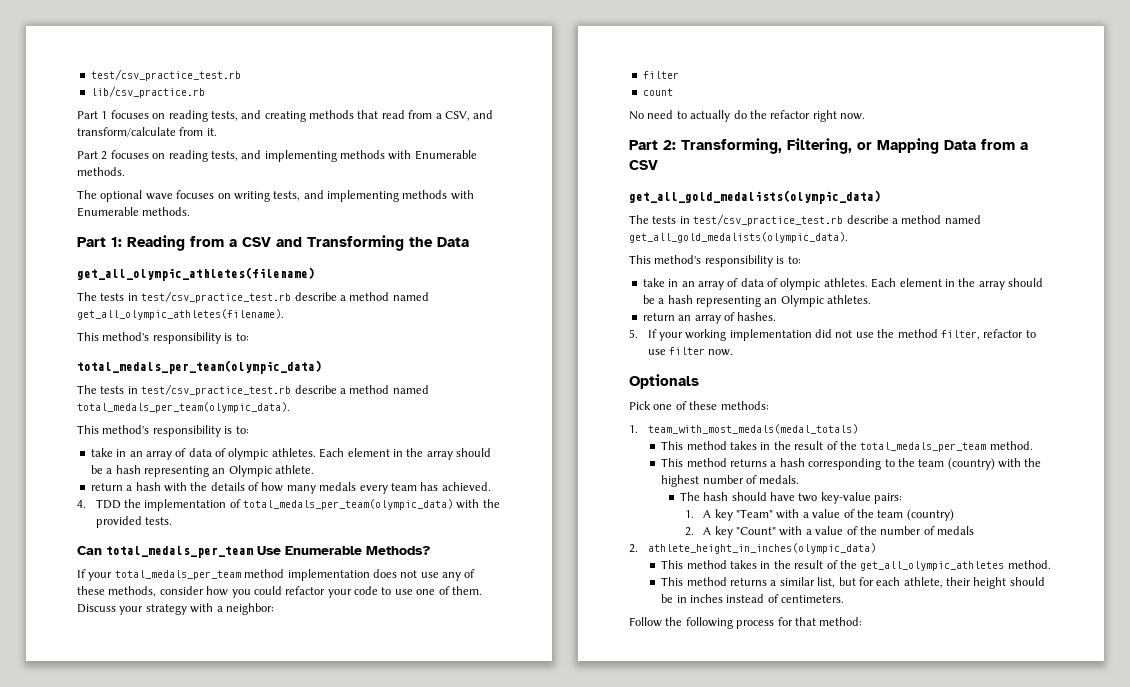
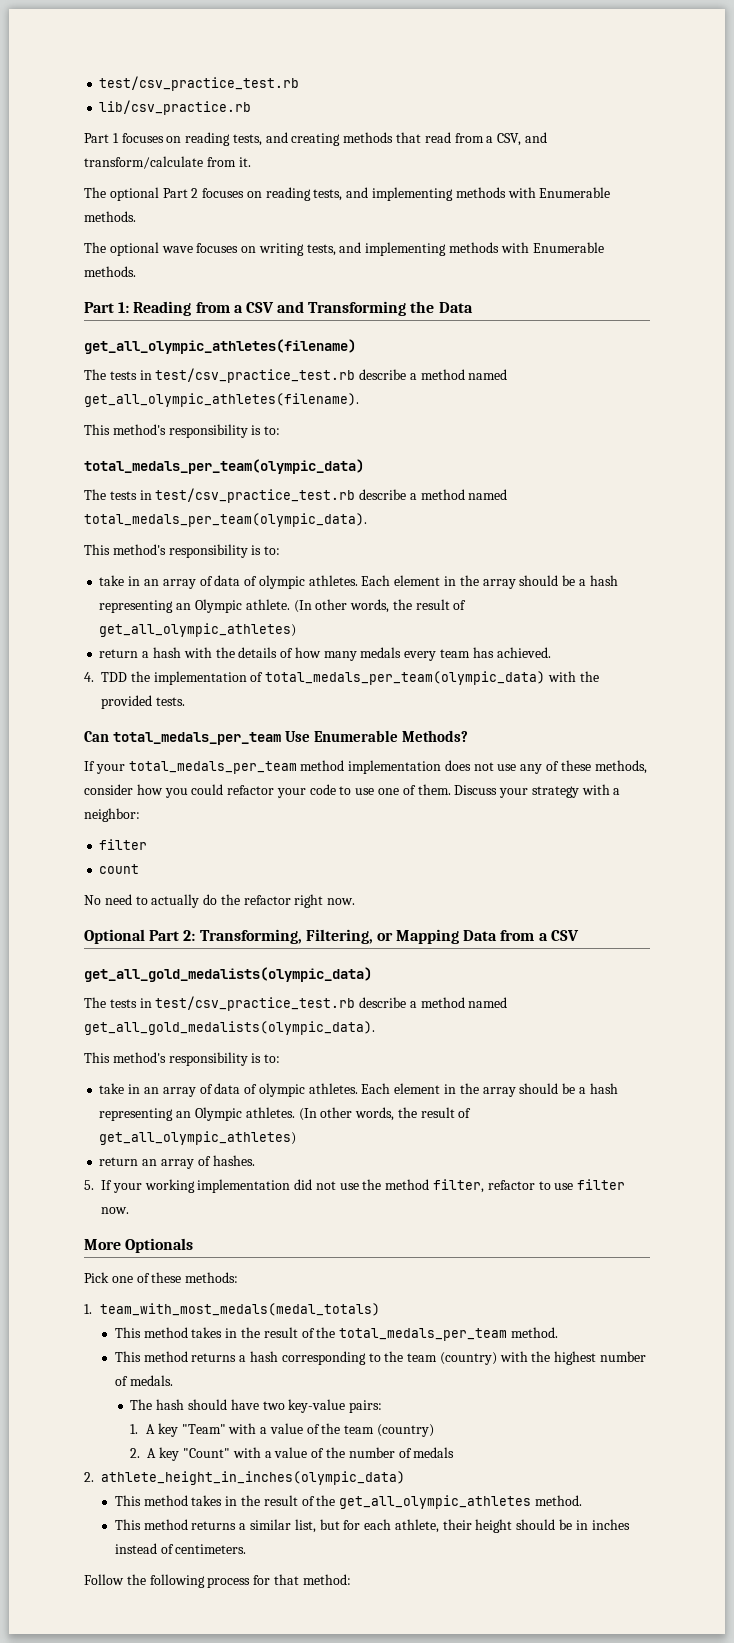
(217, 132) none -> [84,187,159,201] The optional
(314, 469) none -> [293,599,467,613] [99,623,297,637] (In other words, the result of get_all_olympic_athletes)
(865, 116) none -> [84,929,145,944] Optional
(871, 299) none -> [298,1107,472,1121] [99,1131,297,1145] (In other words, the result of get_all_olympic_athletes)
(734, 352) none -> [84,1239,121,1250] More

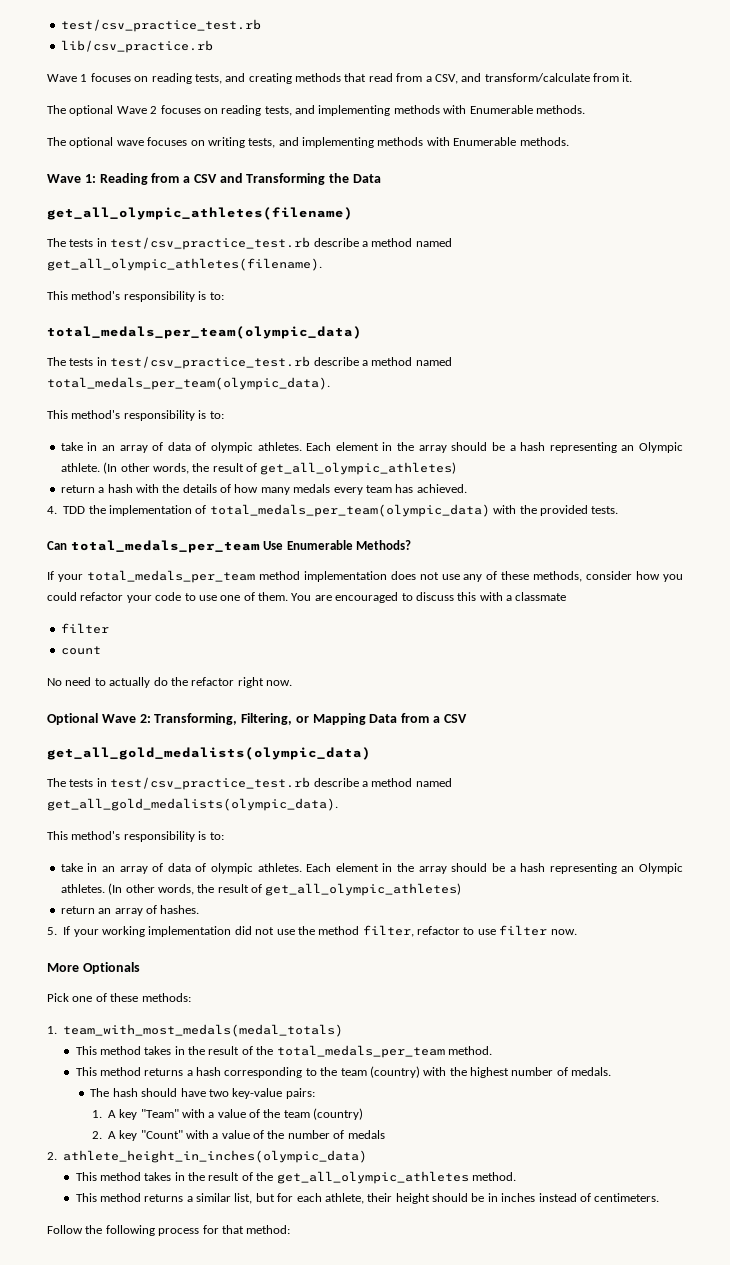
[84,133,109,143] Part -> [47,74,77,82] Wave
[162,188,188,198] Part -> [116,106,147,114] Wave
[84,302,114,313] Part -> [47,174,81,183] Wave
[454,784,621,798] [84,808,140,822] Discuss your strategy with a neighbor: -> [291,592,567,603] You are encouraged to discuss this with a classmate
[149,930,180,941] Part -> [101,714,136,723] Wave

